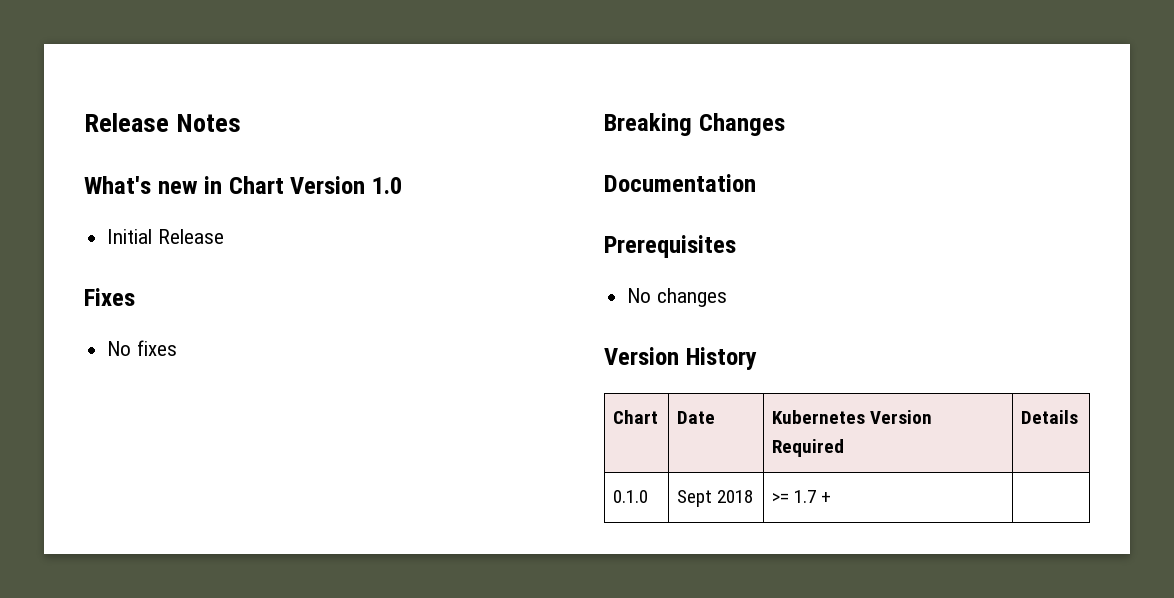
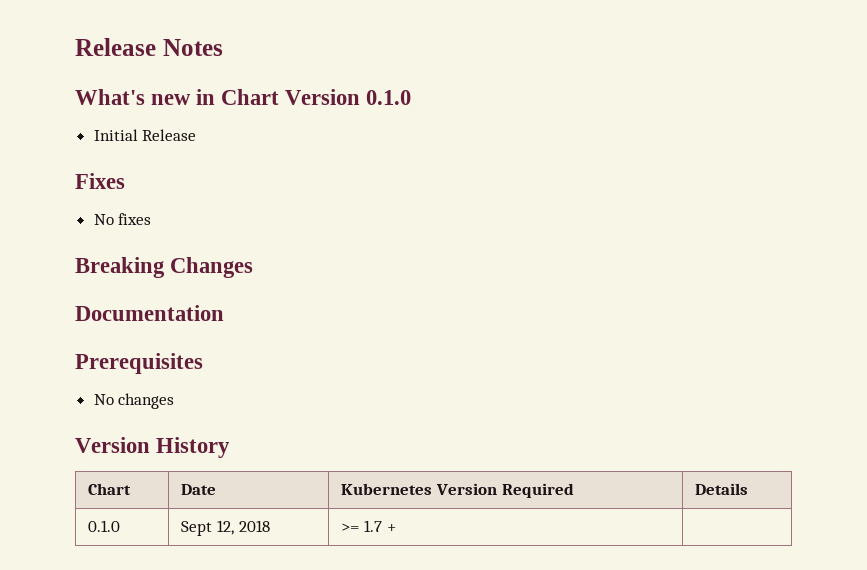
[372,177,403,194] 1.0 -> [366,90,412,105] 0.1.0
(713, 498) none -> [217,520,235,535] 12,

